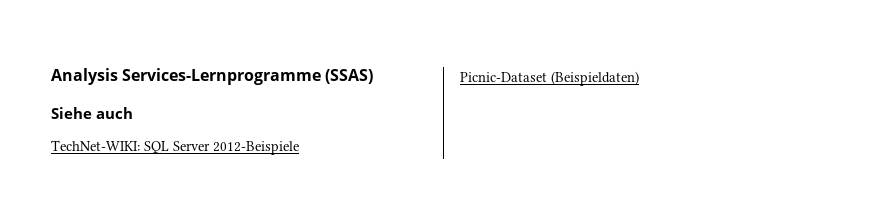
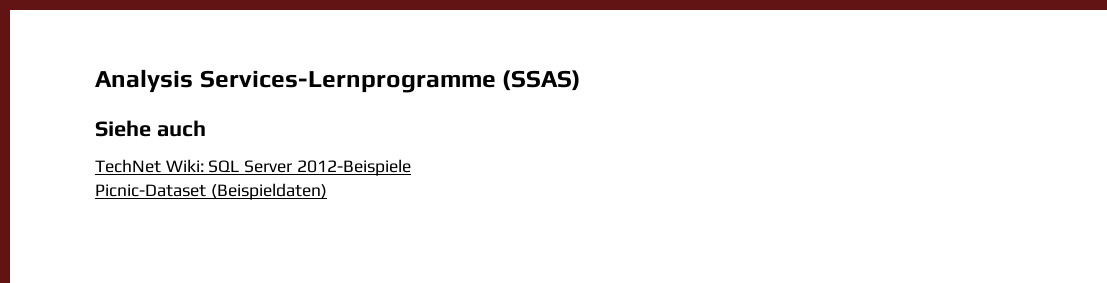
[51,140,140,151] TechNet-WIKI: -> [95,159,204,173] TechNet Wiki:

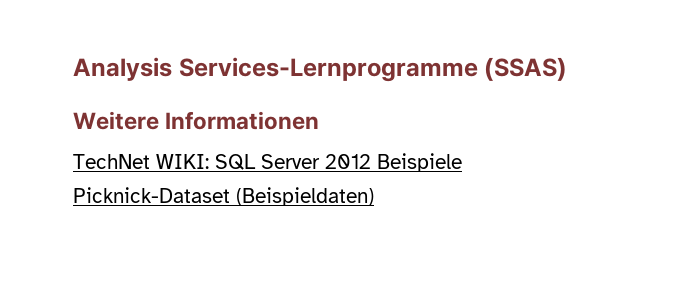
[95,120,206,137] Siehe auch -> [73,111,320,130] Weitere Informationen
[165,159,204,172] Wiki: -> [156,154,209,169] WIKI:
[296,159,411,176] [95,184,206,197] 2012-Beispiele // Picnic-Dataset -> [325,153,462,172] [73,187,230,203] 2012 Beispiele // Picknick-Dataset

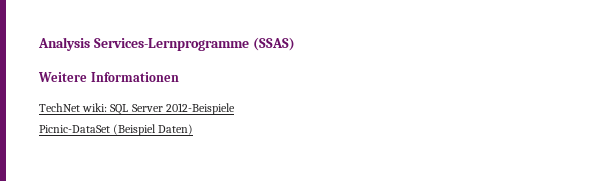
[156,154,209,169] WIKI: -> [82,103,108,112] wiki:
[325,153,462,172] [73,187,374,206] 2012 Beispiele // Picknick-Dataset (Beispieldaten) -> [165,103,235,115] [39,124,194,136] 2012-Beispiele // Picnic-DataSet (Beispiel Daten)

